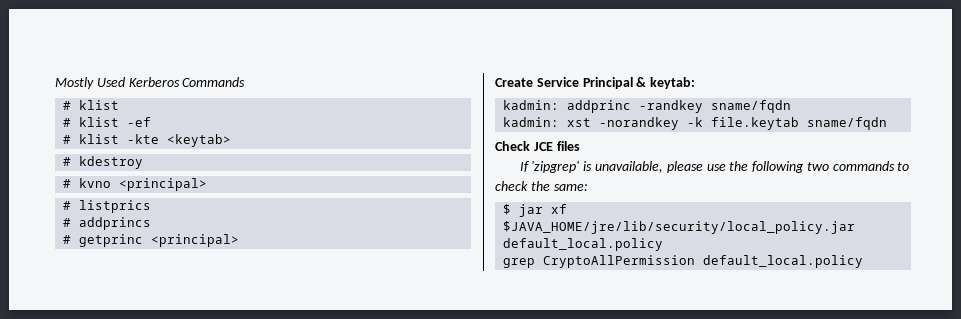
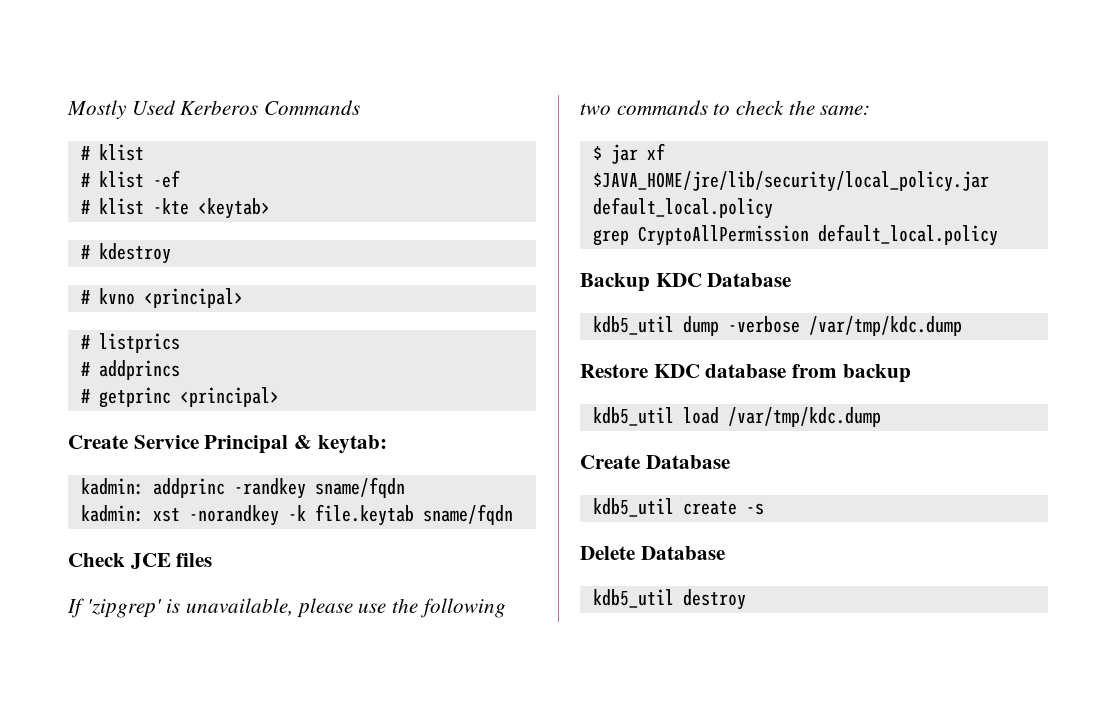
(864, 261) none -> [580,273,792,292] [592,316,962,336] [580,364,911,383] [592,407,881,427] [580,455,730,469] [592,498,764,517] [580,546,725,560] [592,589,746,610] // Backup KDC Database // kdb5_util dump -verbose /var/tmp/kdc.dump // Restore KDC database from backup // kdb5_util load /var/tmp/kdc.dump // Create Database // kdb5_util create -s // Delete Database // kdb5_util destroy

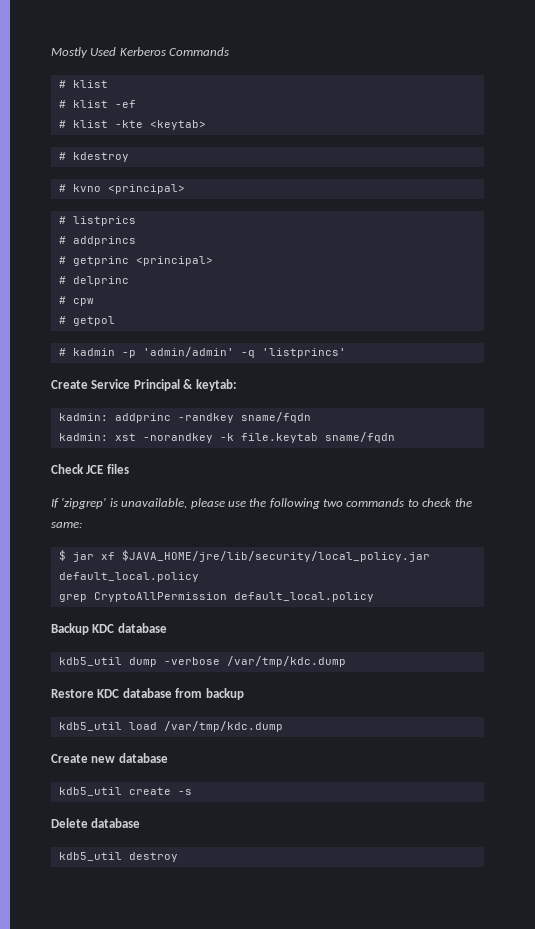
(279, 397) none -> [58,276,129,286] [58,296,94,306] [58,316,115,326] [58,347,346,358] // # delprinc // # cpw // # getpol // # kadmin -p 'admin/admin' -q 'listprincs'
[707,273,792,287] Database -> [117,623,167,633] database
[645,455,730,469] Database -> [91,753,168,763] new database
[640,546,725,560] Database -> [91,818,141,828] database

